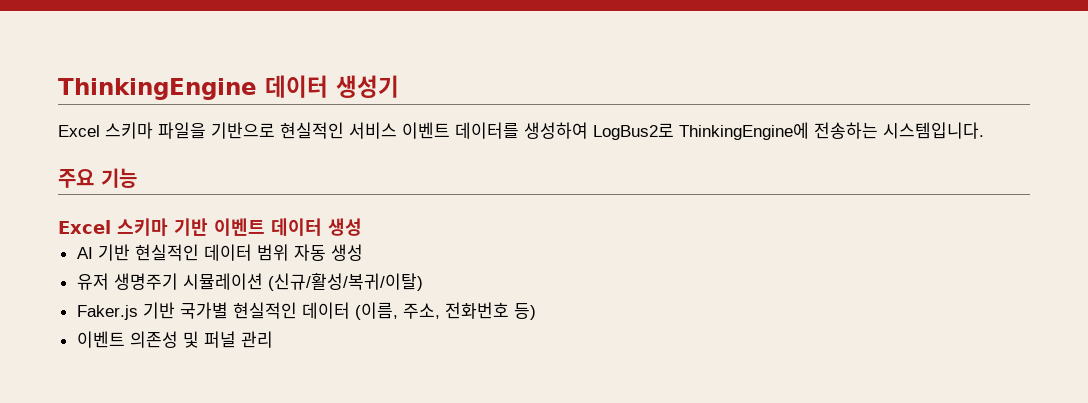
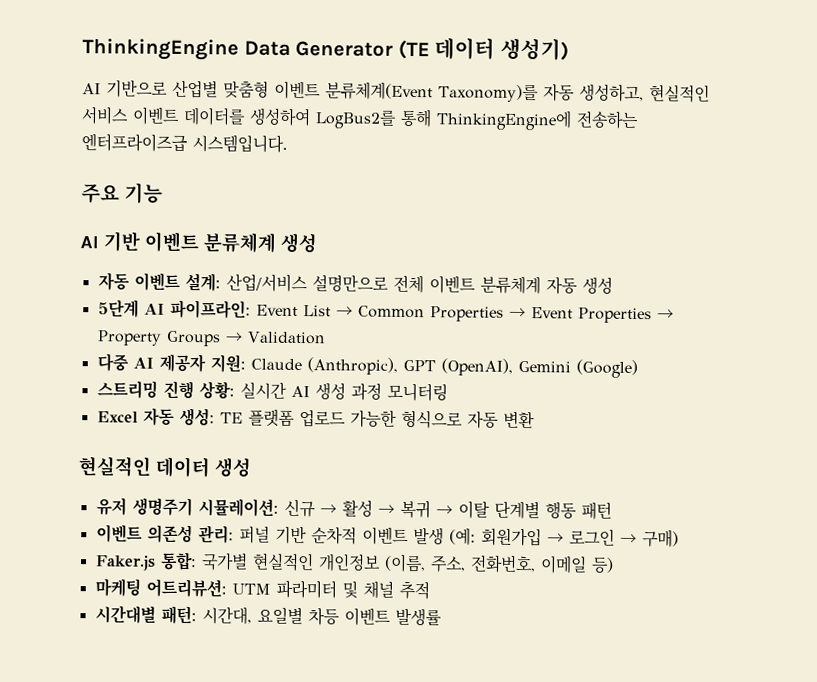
[265,75,399,98] [58,122,275,139] 데이터 생성기 // Excel 스키마 파일을 기반으로 -> [243,37,569,61] [82,79,644,103] Data Generator (TE 데이터 생성기) // AI 기반으로 산업별 맞춤형 이벤트 분류체계(Event Taxonomy)를 자동 생성하고,
[593,123,674,140] LogBus2로 -> [315,108,432,129] LogBus2를 통해
(878, 130) none -> [81,133,188,153] 엔터프라이즈급
[58,218,168,236] Excel 스키마 -> [80,236,99,249] AI
[271,218,362,236] [76,244,363,261] [76,273,423,291] [76,302,536,320] [76,331,273,348] 데이터 생성 // AI 기반 현실적인 데이터 범위 자동 생성 // 유저 생명주기 시뮬레이션 (신규/활성/복귀/이탈) // Faker.js 기반 국가별 현실적인 데이터 (이름, 주소, 전화번호 등) // 이벤트 의존성 및 퍼널 관리 -> [203,232,317,253] [97,272,613,295] [97,299,674,324] [96,330,326,347] [96,353,638,379] [96,380,448,402] [96,407,535,429] [78,456,251,478] [95,497,612,520] [95,524,679,548] [94,551,614,574] [94,578,430,600] [94,605,442,626] 분류체계 생성 // 자동 이벤트 설계: 산업/서비스 설명만으로 전체 이벤트 분류체계 자동 생성 // 5단계 AI 파이프라인: Event List → Common Properties → Event Properties → Property Groups → Validation // 다중 AI 제공자 지원: Claude (Anthropic), GPT (OpenAI), Gemini (Google) // 스트리밍 진행 상황: 실시간 AI 생성 과정 모니터링 // Excel 자동 생성: TE 플랫폼 업로드 가능한 형식으로 자동 변환 // 현실적인 데이터 생성 // 유저 생명주기 시뮬레이션: 신규 → 활성 → 복귀 → 이탈 단계별 행동 패턴 // 이벤트 의존성 관리: 퍼널 기반 순차적 이벤트 발생 (예: 회원가입 → 로그인 → 구매) // Faker.js 통합: 국가별 현실적인 개인정보 (이름, 주소, 전화번호, 이메일 등) // 마케팅 어트리뷰션: UTM 파라미터 및 채널 추적 // 시간대별 패턴: 시간대, 요일별 차등 이벤트 발생률

